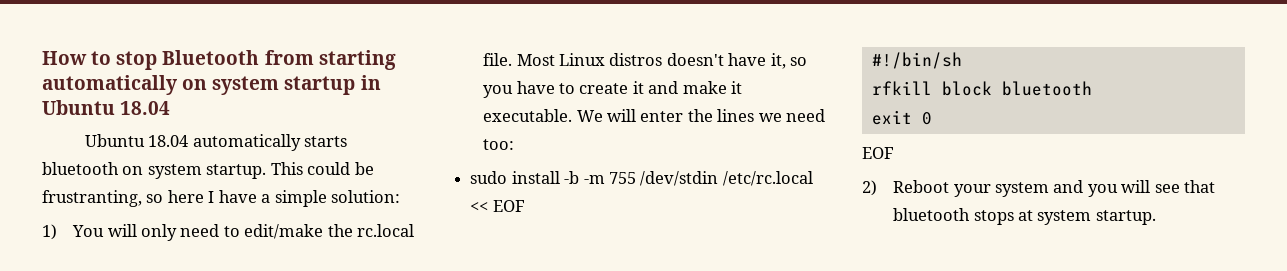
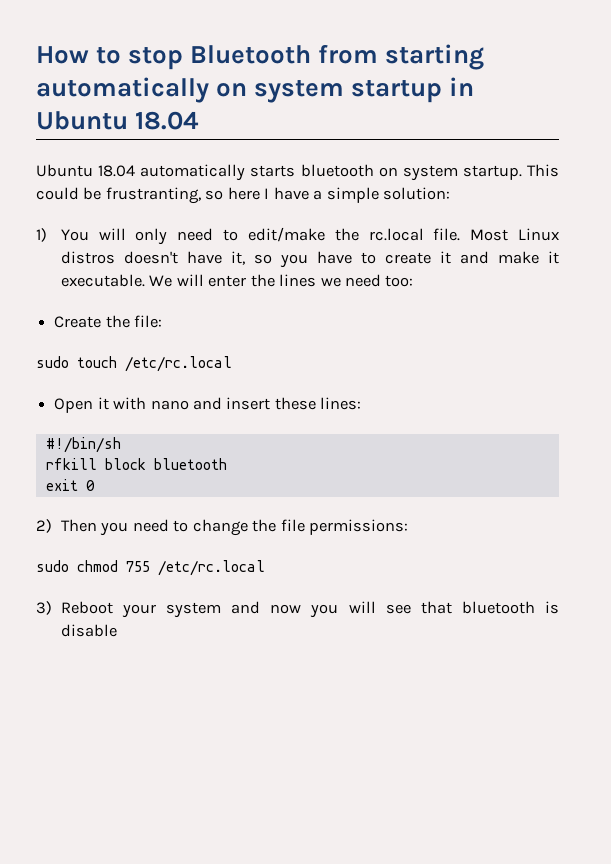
[470,171,813,186] [470,200,525,212] sudo install -b -m 755 /dev/stdin /etc/rc.local << EOF -> [54,315,163,328] [36,356,232,372] [54,397,362,413] Create the file: // sudo touch /etc/rc.local // Open it with nano and insert these lines:
[862,147,894,159] [862,180,877,196] EOF // 2) -> [36,519,408,536] [36,560,265,576] [36,601,52,615] 2) Then you need to change the file permissions: // sudo chmod 755 /etc/rc.local // 3)
(1084, 186) none -> [270,604,302,614] now
[973,210,1156,225] stops at system startup. -> [545,601,560,614] [60,624,117,637] is disable

